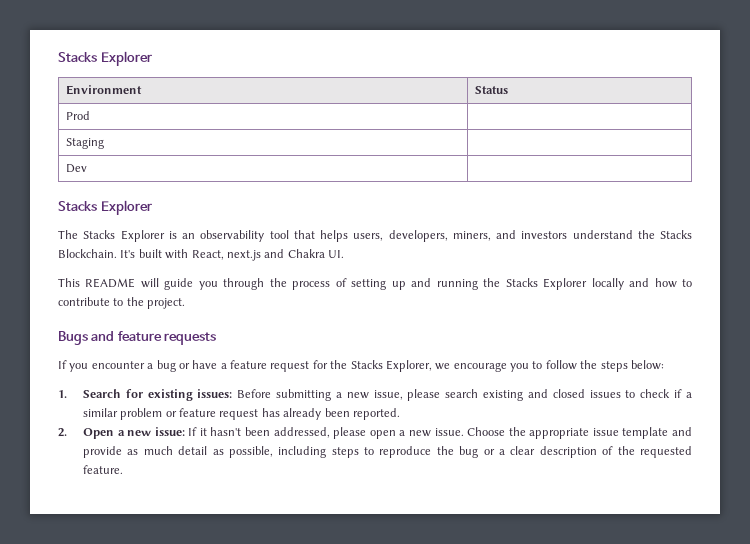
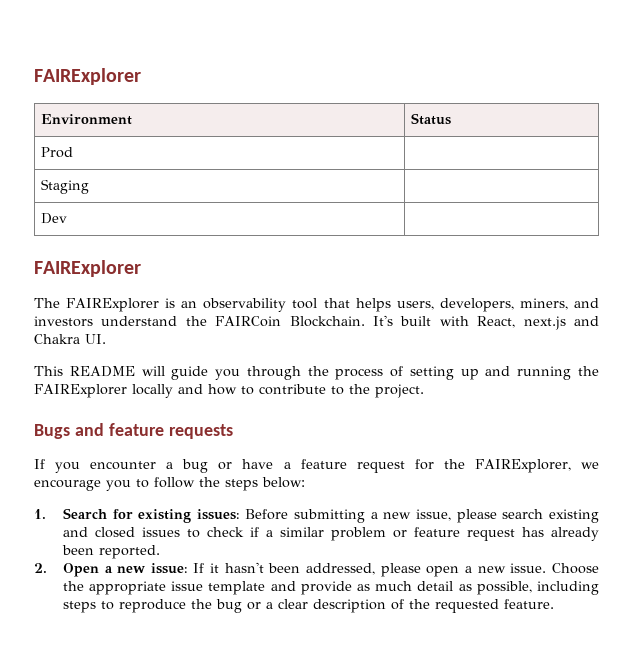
[58,51,152,66] Stacks Explorer -> [34,68,141,85] FAIRExplorer
[58,200,152,215] Stacks Explorer -> [34,260,141,277] FAIRExplorer
[83,230,165,242] Stacks Explorer -> [66,298,160,312] FAIRExplorer
[660,230,692,239] Stacks -> [215,316,282,327] FAIRCoin
[505,278,588,290] Stacks Explorer -> [34,384,127,398] FAIRExplorer
[350,360,432,372] Stacks Explorer, -> [474,459,571,473] FAIRExplorer,

